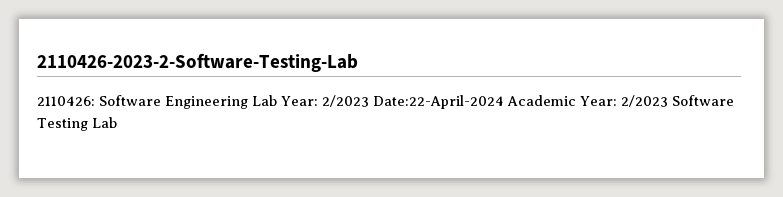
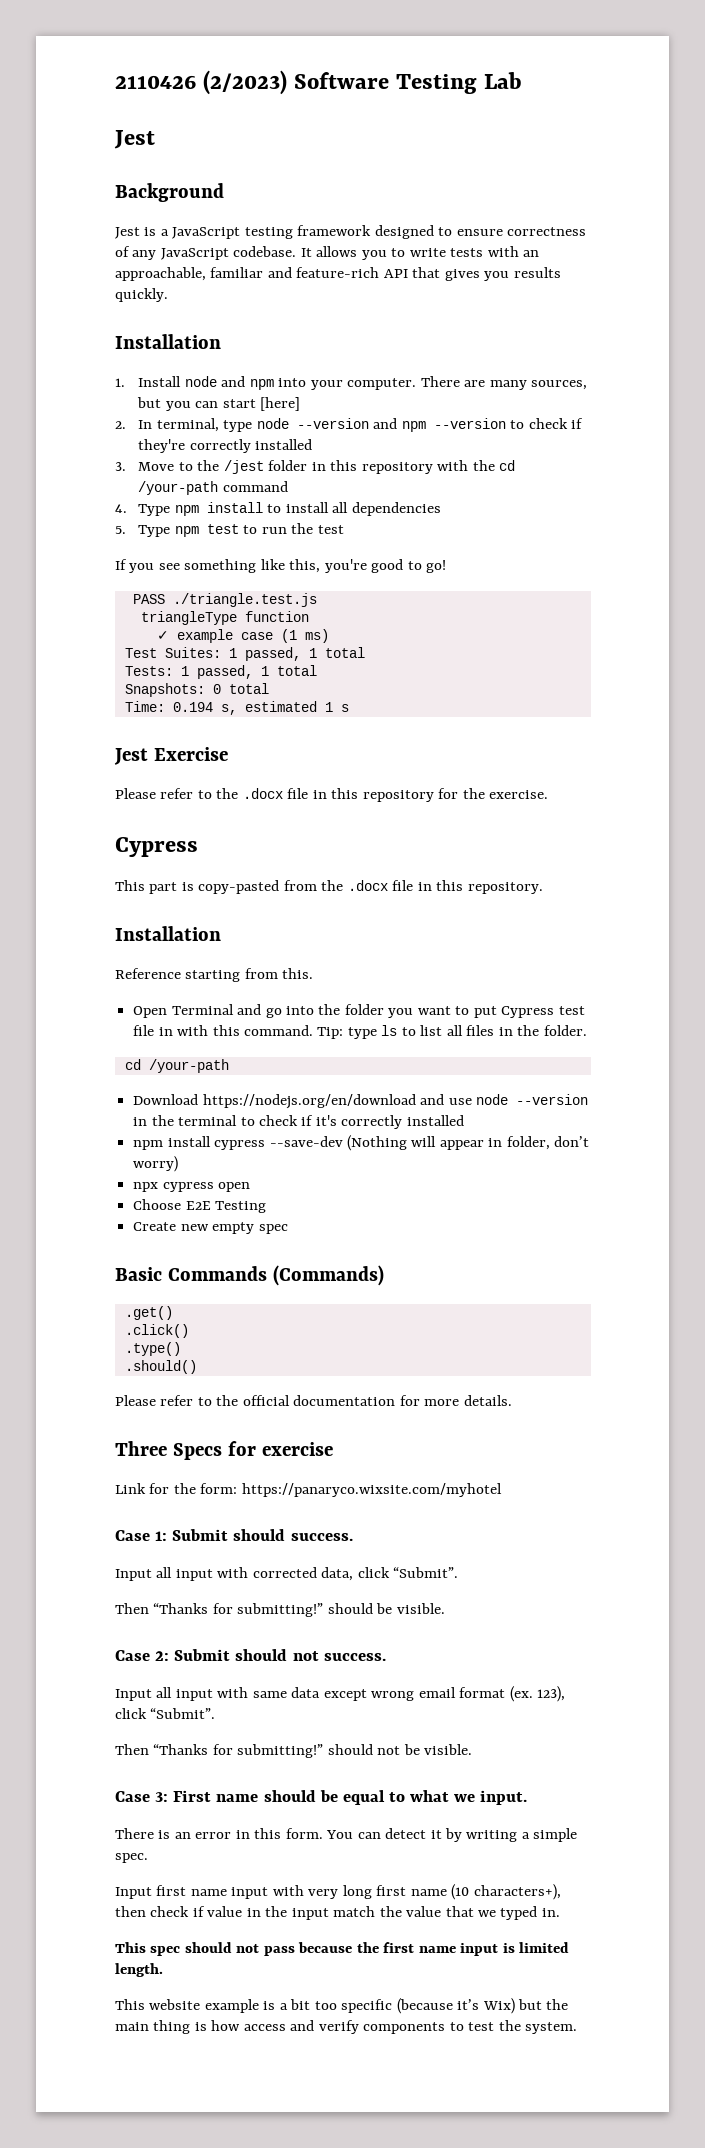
[37,53,358,72] [37,95,734,109] [37,117,117,131] 2110426-2023-2-Software-Testing-Lab // 2110426: Software Engineering Lab Year: 2/2023 Date:22-April-2024 Academic Year: 2/2023 Software Testing Lab -> [115,70,523,95] [114,130,155,149] [115,183,224,202] [115,225,587,239] [115,246,540,260] [115,267,561,281] [115,288,168,302] [115,334,221,349] [115,376,588,390] [137,397,301,411] [115,418,584,432] [138,439,313,453] [115,460,516,474] [138,481,288,495] [115,502,441,516] [115,523,344,537] [115,559,447,573] [132,593,317,607] [140,611,309,625] [156,629,329,643] [124,647,365,661] [124,665,317,679] [124,683,269,697] [124,701,349,715] [114,747,228,765] [115,788,549,802] [115,837,198,857] [115,880,543,894] [115,926,221,941] [115,968,314,982] [133,1004,585,1018] [133,1025,587,1039] [124,1059,229,1073] [133,1094,588,1109] [133,1115,464,1129] [133,1135,590,1151] [133,1156,179,1172] [133,1182,251,1192] [133,1199,267,1213] [133,1222,288,1234] [115,1265,384,1286] [124,1306,173,1320] [124,1324,189,1338] [124,1342,181,1356] [124,1360,197,1374] [115,1395,512,1406] [115,1441,333,1460] [115,1483,502,1497] [115,1529,353,1541] [115,1567,459,1581] [115,1603,445,1617] [115,1649,386,1661] [115,1686,566,1702] [115,1708,216,1719] [115,1744,473,1758] [115,1790,528,1805] [115,1828,578,1842] [115,1853,148,1863] [115,1884,561,1900] [115,1906,560,1920] [115,1942,570,1956] [115,1963,163,1977] [115,1998,569,2014] [115,2020,578,2034] 2110426 (2/2023) Software Testing Lab // Jest // Background // Jest is a JavaScript testing framework designed to ensure correctness of any JavaScript codebase. It allows you to write tests with an approachable, familiar and feature-rich API that gives you results quickly. // Installation // 1. Install node and npm into your computer. There are many sources, but you can start [here] // 2. In terminal, type node --version and npm --version to check if they're correctly installed // 3. Move to the /jest folder in this repository with the cd /your-path command // 4. Type npm install to install all dependencies // 5. Type npm test to run the test // If you see something like this, you're good to go! // PASS ./triangle.test.js // triangleType function // ✓ example case (1 ms) // Test Suites: 1 passed, 1 total // Tests: 1 passed, 1 total // Snapshots: 0 total // Time: 0.194 s, estimated 1 s // Jest Exercise // Please refer to the .docx file in this repository for the exercise. // Cypress // This part is copy-pasted from the .docx file in this repository. // Installation // Reference starting from this. // Open Terminal and go into the folder you want to put Cypress test file in with this command. Tip: type ls to list all files in the folder. // cd /your-path // Download https://nodejs.org/en/download and use node --version in the terminal to check if it's correctly installed // npm install cypress --save-dev (Nothing will appear in folder, don’t worry) // npx cypress open // Choose E2E Testing // Create new empty spec // Basic Commands (Commands) // .get() // .click() // .type() // .should() // Please refer to the official documentation for more details. // Three Specs for exercise // Link for the form: https://panaryco.wixsite.com/myhotel // Case 1: Submit should success. // Input all input with corrected data, click “Submit”. // Then “Thanks for submitting!” should be visible. // Case 2: Submit should not success. // Input all input with same data except wrong email format (ex. 123), click “Submit”. // Then “Thanks for submitting!” should not be visible. // Case 3: First name should be equal to what we input. // There is an error in this form. You can detect it by writing a simple spec. // Input first name input with very long first name (10 characters+), then check if value in the input match the value that we typed in. // This spec should not pass because the first name input is limited length. // This website example is a bit too specific (because it’s Wix) but the main thing is how access and verify components to test the system.

